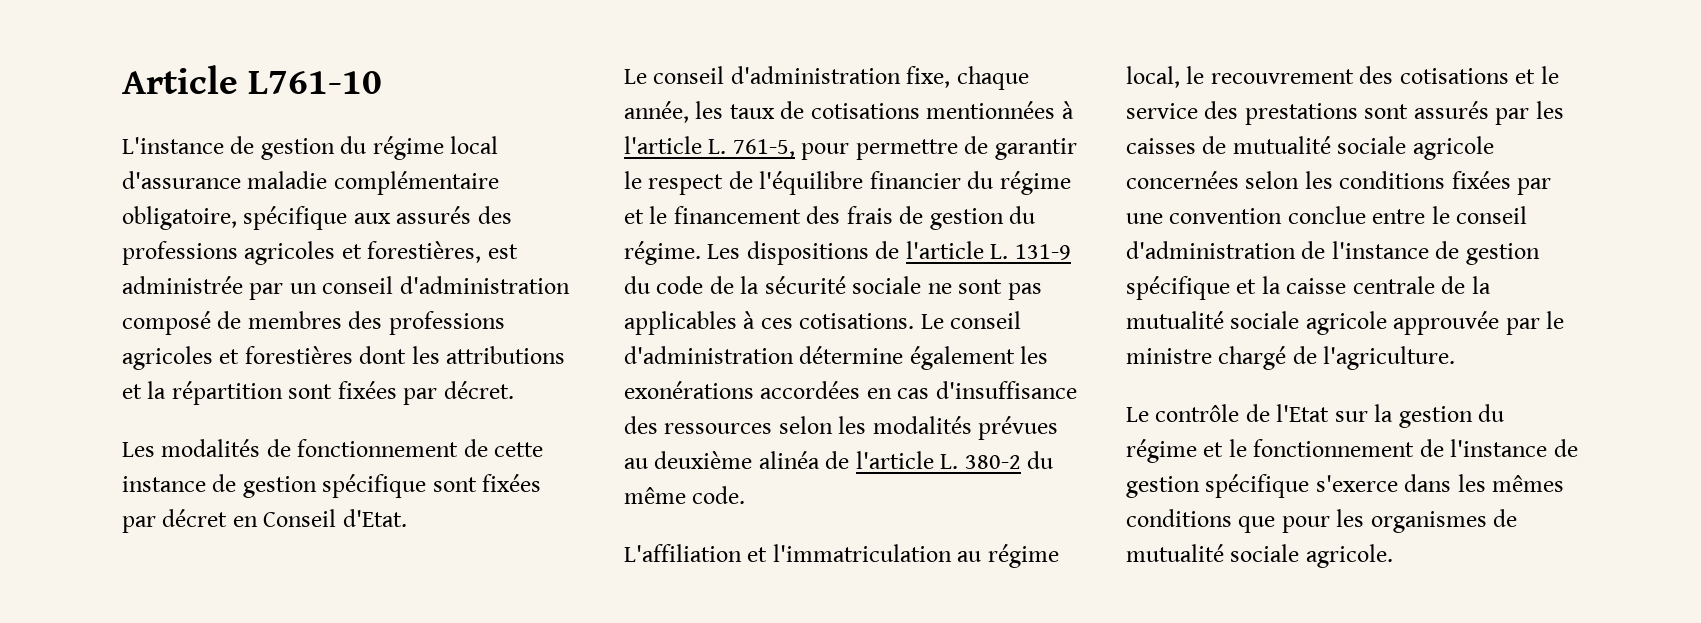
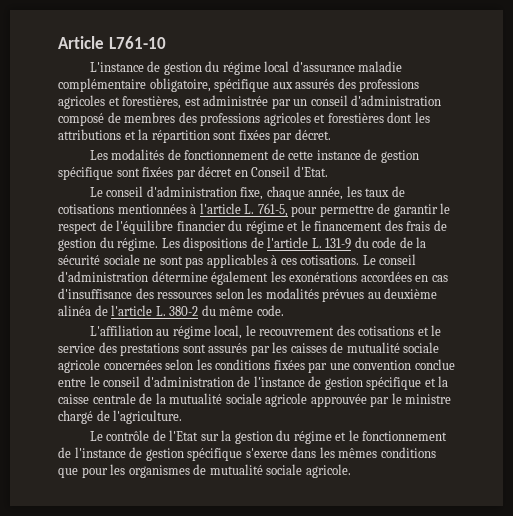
[747,544,952,562] et l'immatriculation -> (153, 330) none

